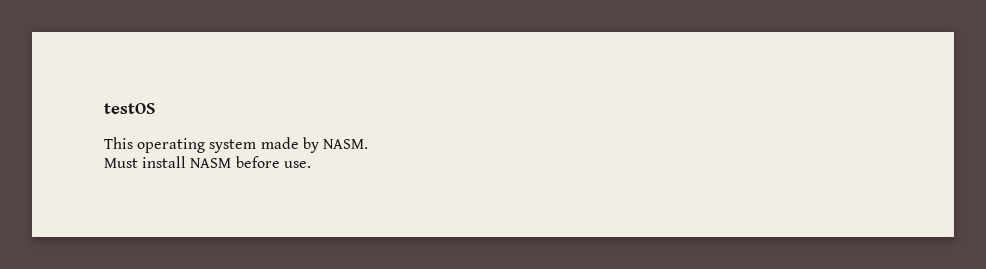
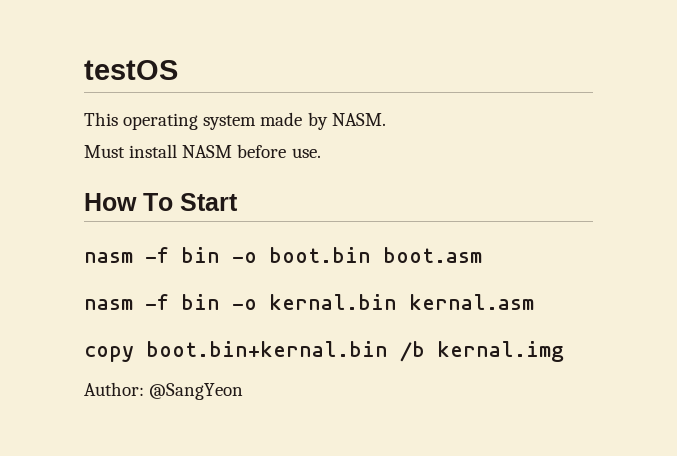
(311, 164) none -> [84,193,238,211] [84,247,482,263] [84,294,534,310] [84,341,564,362] [84,382,244,400] // How To Start // nasm -f bin -o boot.bin boot.asm // nasm -f bin -o kernal.bin kernal.asm // copy boot.bin+kernal.bin /b kernal.img // Author: @SangYeon

